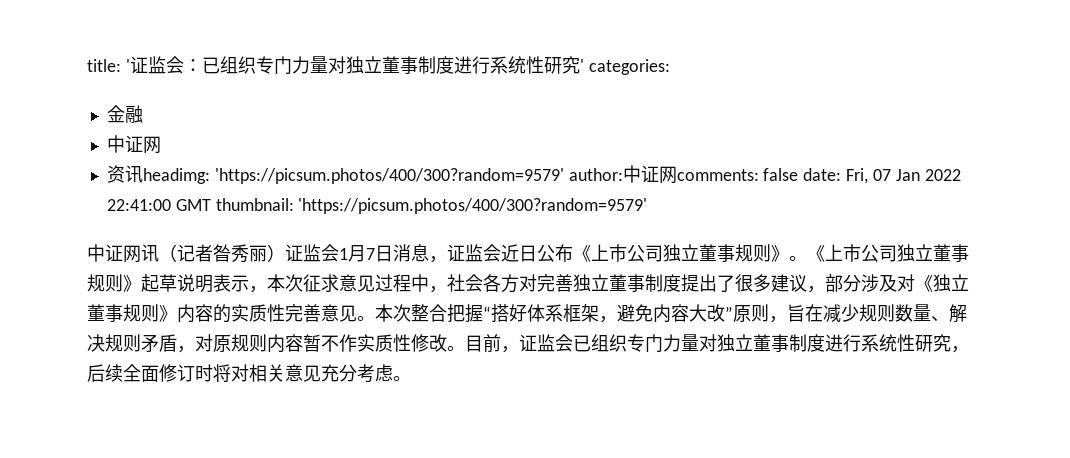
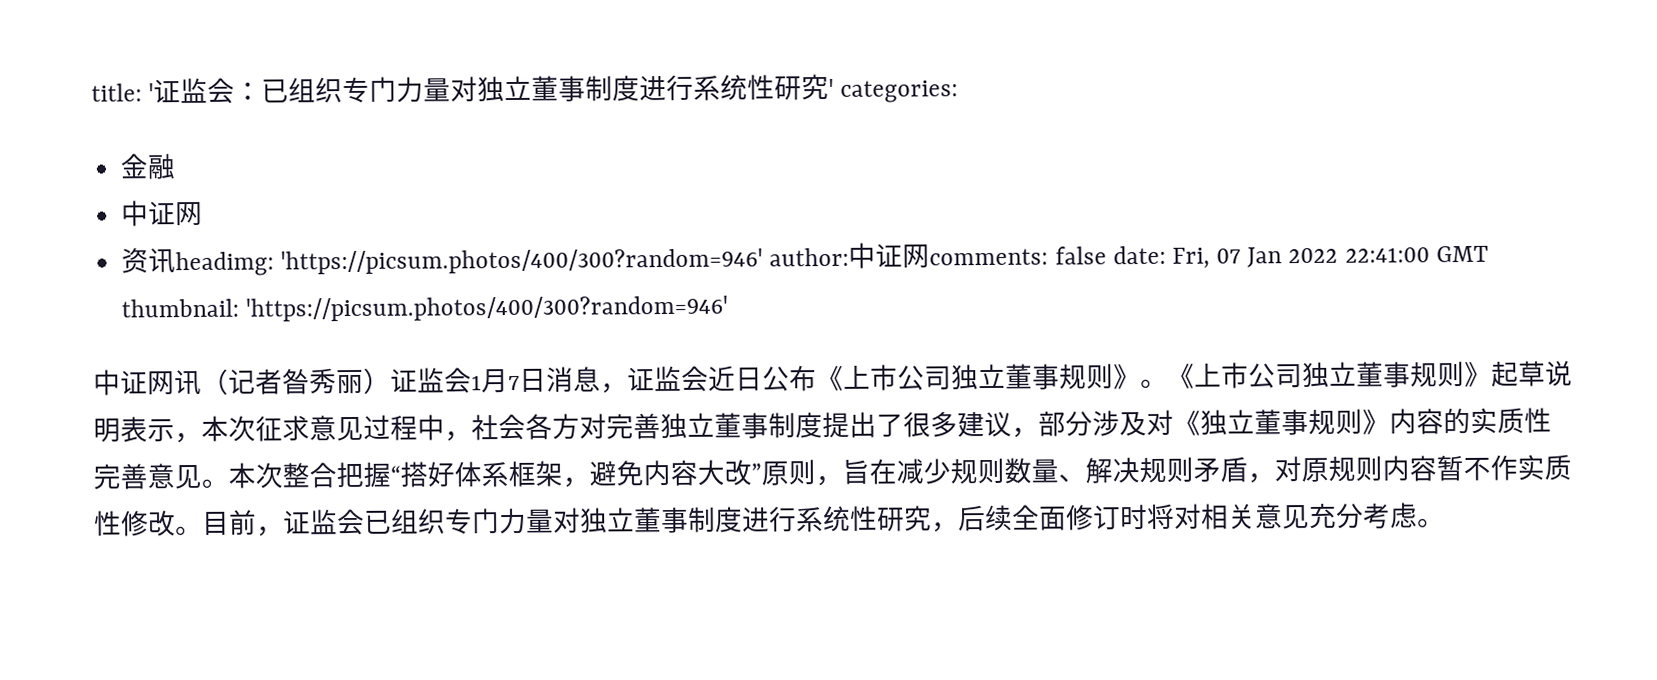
[214,168,564,184] 'https://picsum.photos/400/300?random=9579' -> [280,248,764,275] 'https://picsum.photos/400/300?random=946'
[298,198,648,214] 'https://picsum.photos/400/300?random=9579' -> [245,295,729,322] 'https://picsum.photos/400/300?random=946'

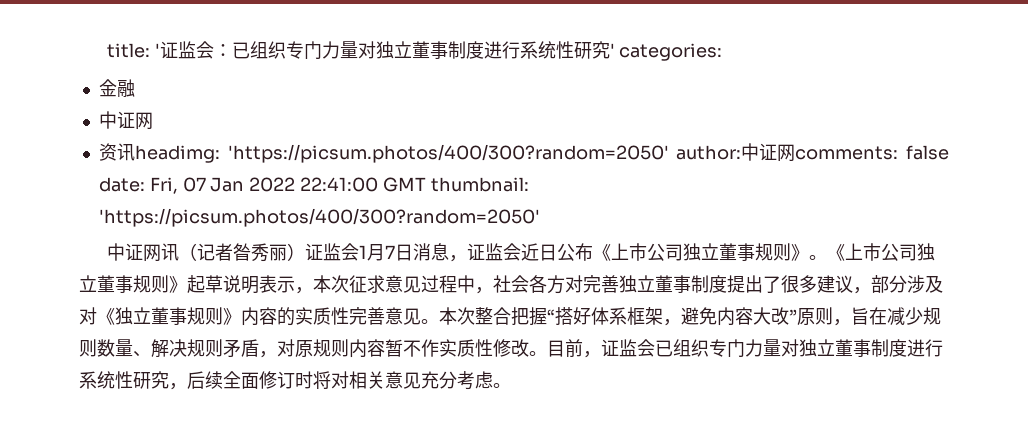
[280,248,764,275] 'https://picsum.photos/400/300?random=946' -> [227,144,669,163] 'https://picsum.photos/400/300?random=2050'
[245,295,729,322] 'https://picsum.photos/400/300?random=946' -> [98,208,540,227] 'https://picsum.photos/400/300?random=2050'

